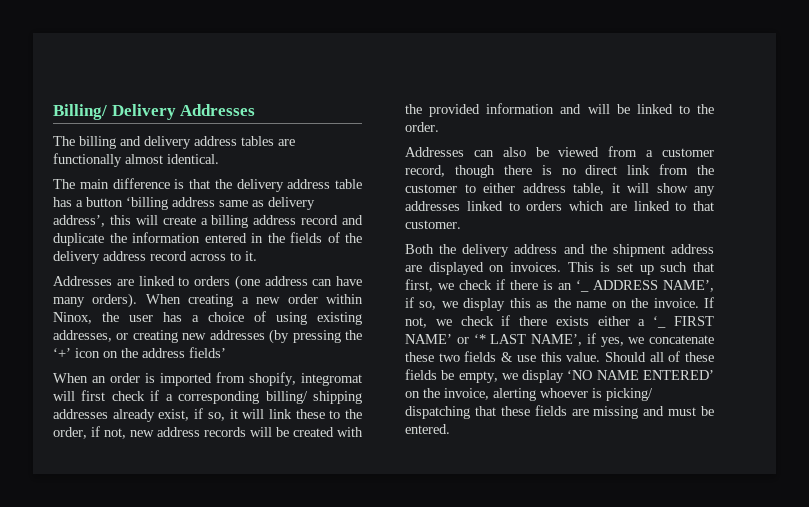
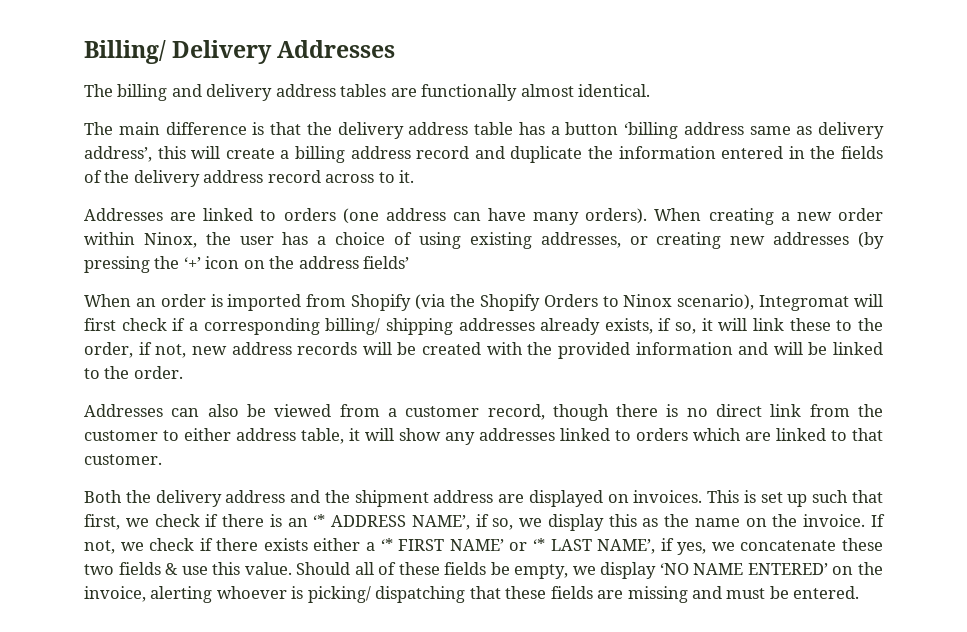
[249,372,362,386] shopify, integromat -> [351,294,850,311] Shopify (via the Shopify Orders to Ninox scenario), Integromat
[158,409,190,421] exist, -> [604,318,653,334] exists,
[576,280,589,292] ‘_ -> [313,514,326,527] ‘*
[653,316,667,328] ‘_ -> [380,538,393,551] ‘*

